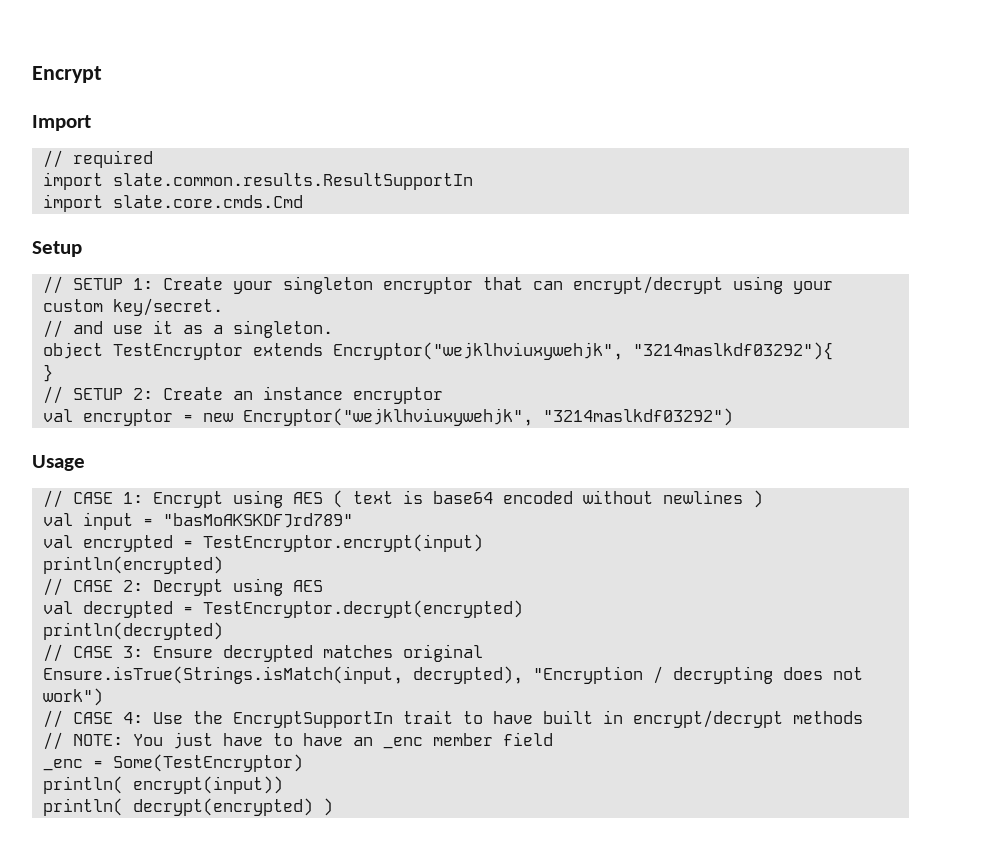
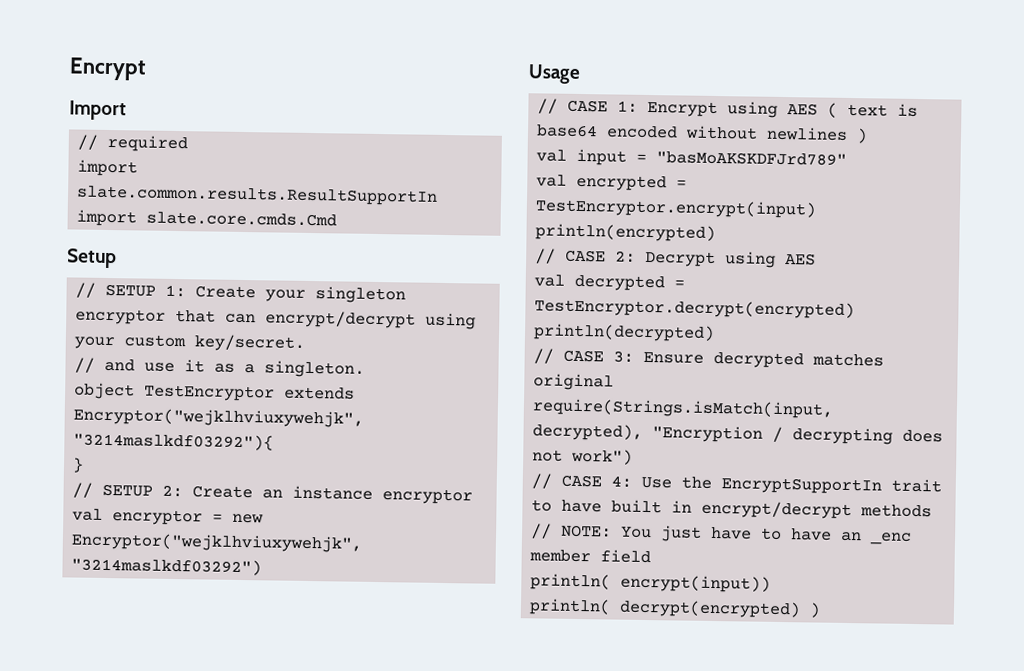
[43,666,404,684] Ensure.isTrue(Strings.isMatch(input, -> [531,398,834,419] require(Strings.isMatch(input,
[43,754,304,772] // _enc = Some(TestEncryptor) -> (651, 556) none

